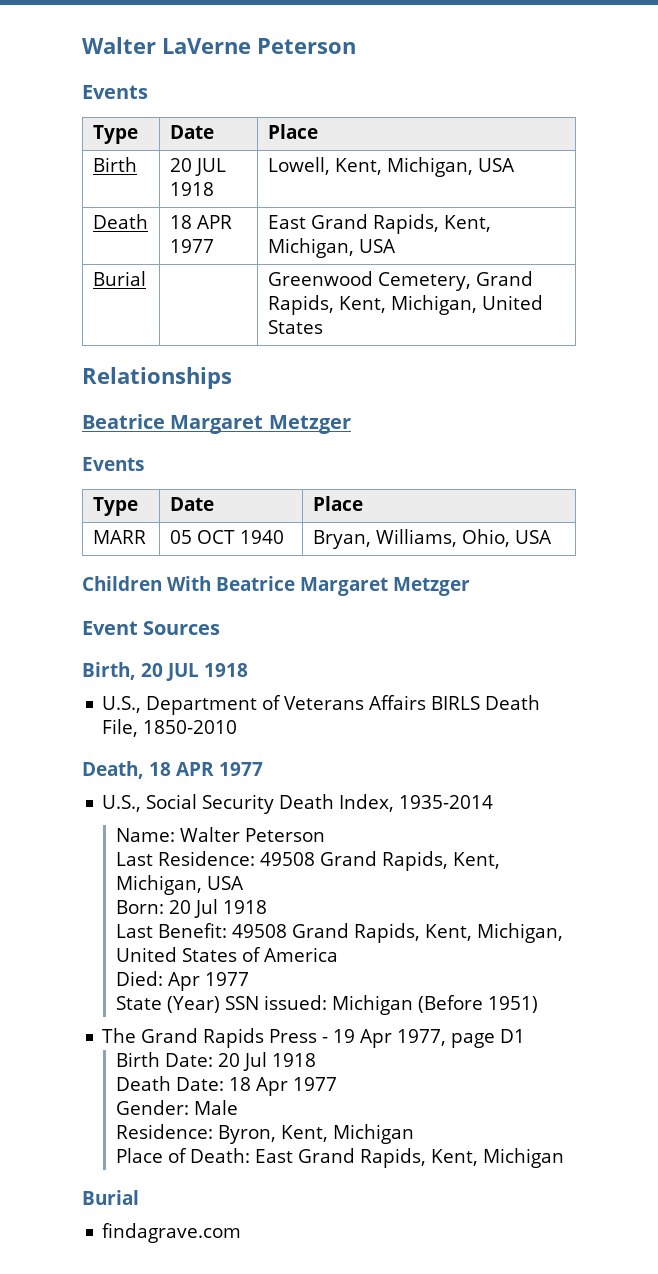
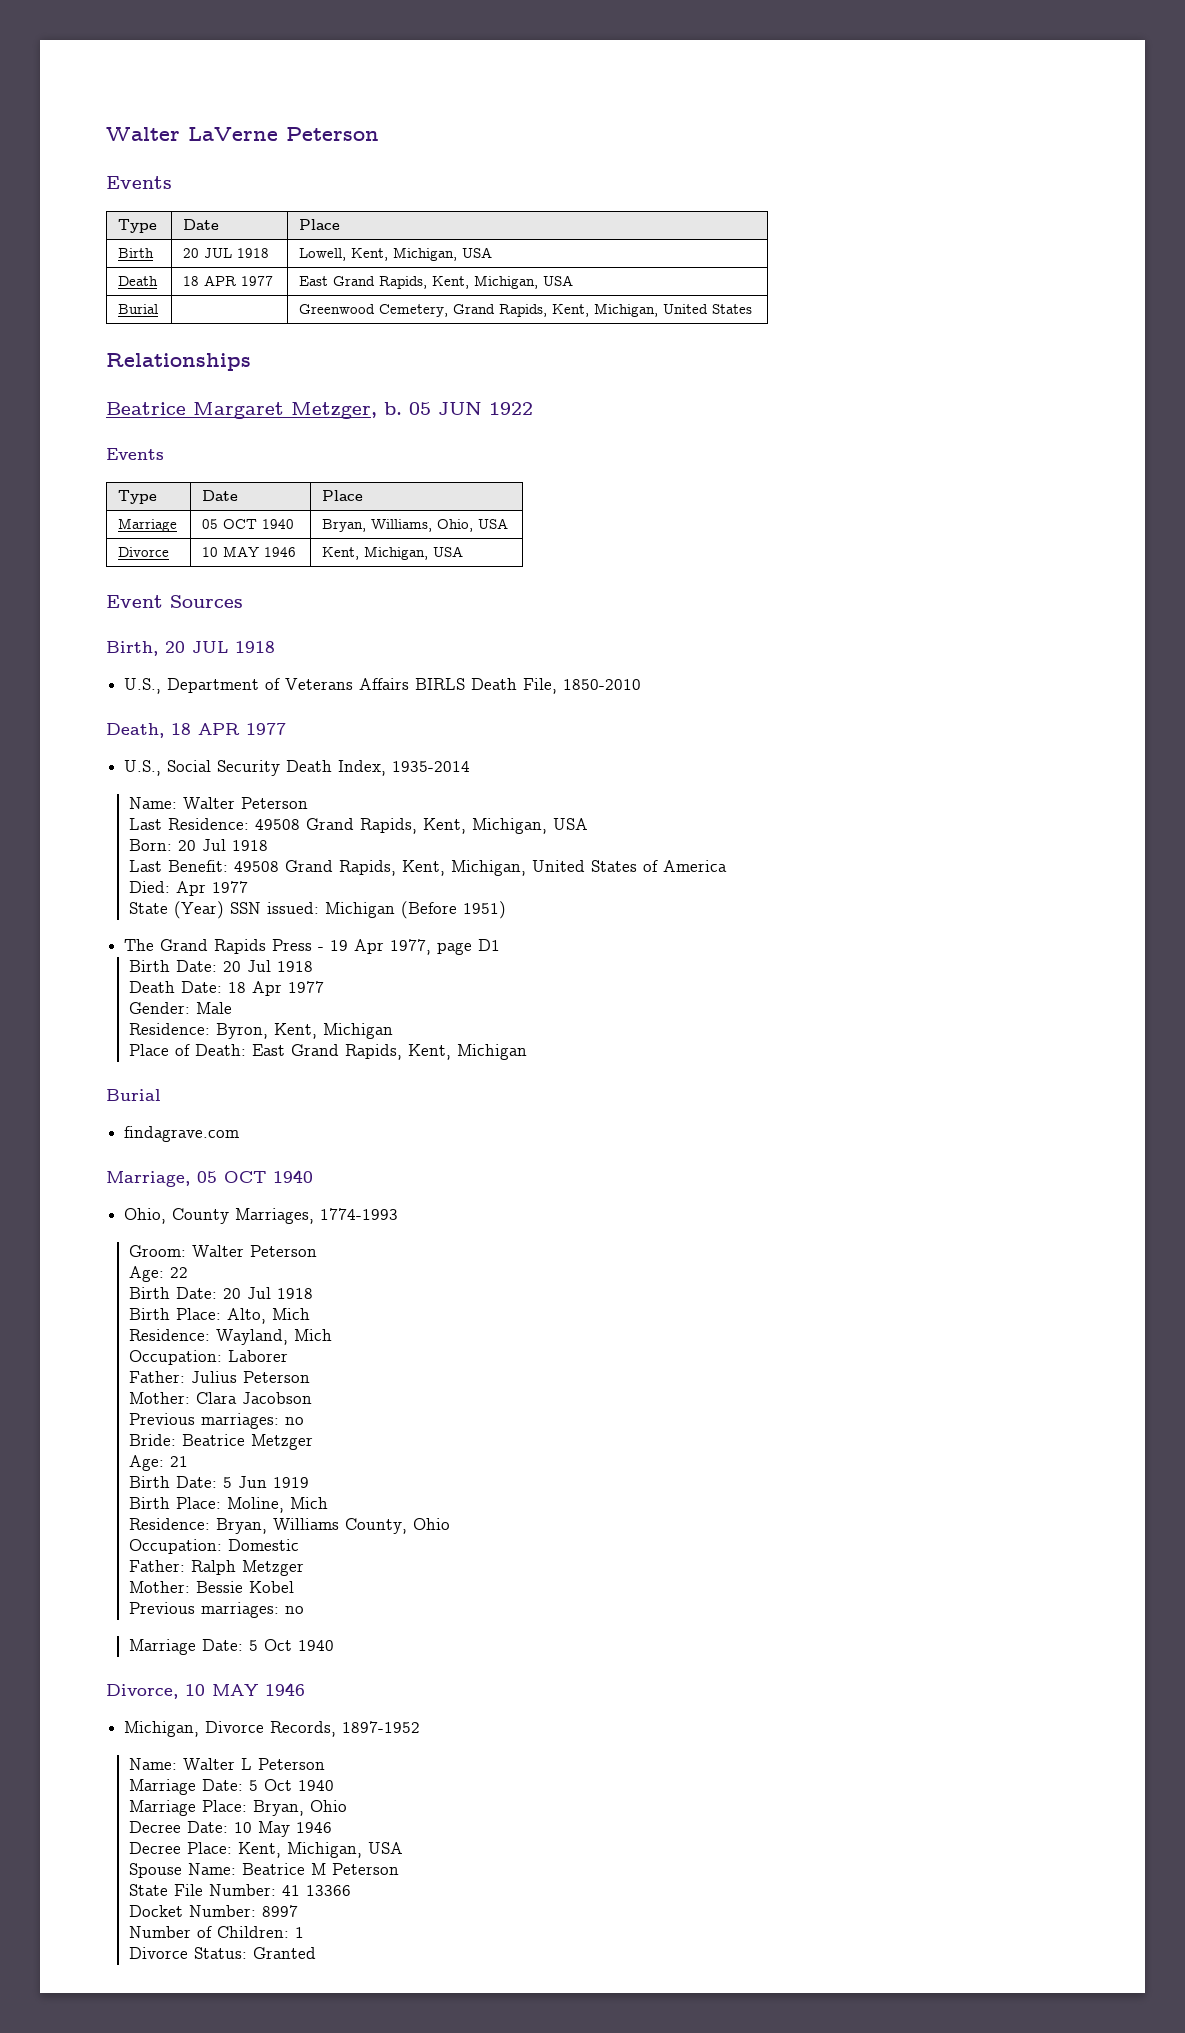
[268,415,351,434] [82,457,144,471] [92,497,138,516] [169,497,214,511] [312,496,363,511] [92,530,146,544] Metzger // Events // Type | Date | Place // MARR -> [291,402,533,419] [106,448,164,460] [118,490,158,504] [202,490,239,501] [322,490,364,501] [118,518,178,532] Metzger, b. 05 JUN 1922 // Events // Type | Date | Place // Marriage
[82,576,470,596] // Children With Beatrice Margaret Metzger -> [118,547,170,557] [202,546,297,557] [322,546,464,560] // Divorce | 10 MAY 1946 | Kent, Michigan, USA
(242, 1233) none -> [106,1170,313,1187] [124,1208,399,1224] [128,1245,317,1257] [128,1266,188,1282] [128,1287,313,1299] [128,1308,310,1324] [128,1329,332,1345] [128,1350,288,1365] [128,1371,310,1383] [128,1392,312,1404] [128,1413,304,1429] [128,1434,313,1450] [128,1455,188,1471] [128,1476,309,1488] [128,1497,328,1513] [128,1518,450,1534] [128,1539,299,1554] [128,1560,304,1576] [128,1581,294,1593] [128,1602,304,1618] [128,1639,334,1655] [106,1683,305,1699] [124,1721,421,1737] [128,1758,325,1770] [128,1779,334,1795] [128,1800,347,1816] [128,1821,332,1837] [128,1842,403,1858] [128,1863,399,1878] [128,1884,351,1896] [128,1905,298,1917] [128,1926,304,1938] [128,1947,316,1959] // Marriage, 05 OCT 1940 // Ohio, County Marriages, 1774-1993 // Groom: Walter Peterson // Age: 22 // Birth Date: 20 Jul 1918 // Birth Place: Alto, Mich // Residence: Wayland, Mich // Occupation: Laborer // Father: Julius Peterson // Mother: Clara Jacobson // Previous marriages: no // Bride: Beatrice Metzger // Age: 21 // Birth Date: 5 Jun 1919 // Birth Place: Moline, Mich // Residence: Bryan, Williams County, Ohio // Occupation: Domestic // Father: Ralph Metzger // Mother: Bessie Kobel // Previous marriages: no // Marriage Date: 5 Oct 1940 // Divorce, 10 MAY 1946 // Michigan, Divorce Records, 1897-1952 // Name: Walter L Peterson // Marriage Date: 5 Oct 1940 // Marriage Place: Bryan, Ohio // Decree Date: 10 May 1946 // Decree Place: Kent, Michigan, USA // Spouse Name: Beatrice M Peterson // State File Number: 41 13366 // Docket Number: 8997 // Number of Children: 1 // Divorce Status: Granted

